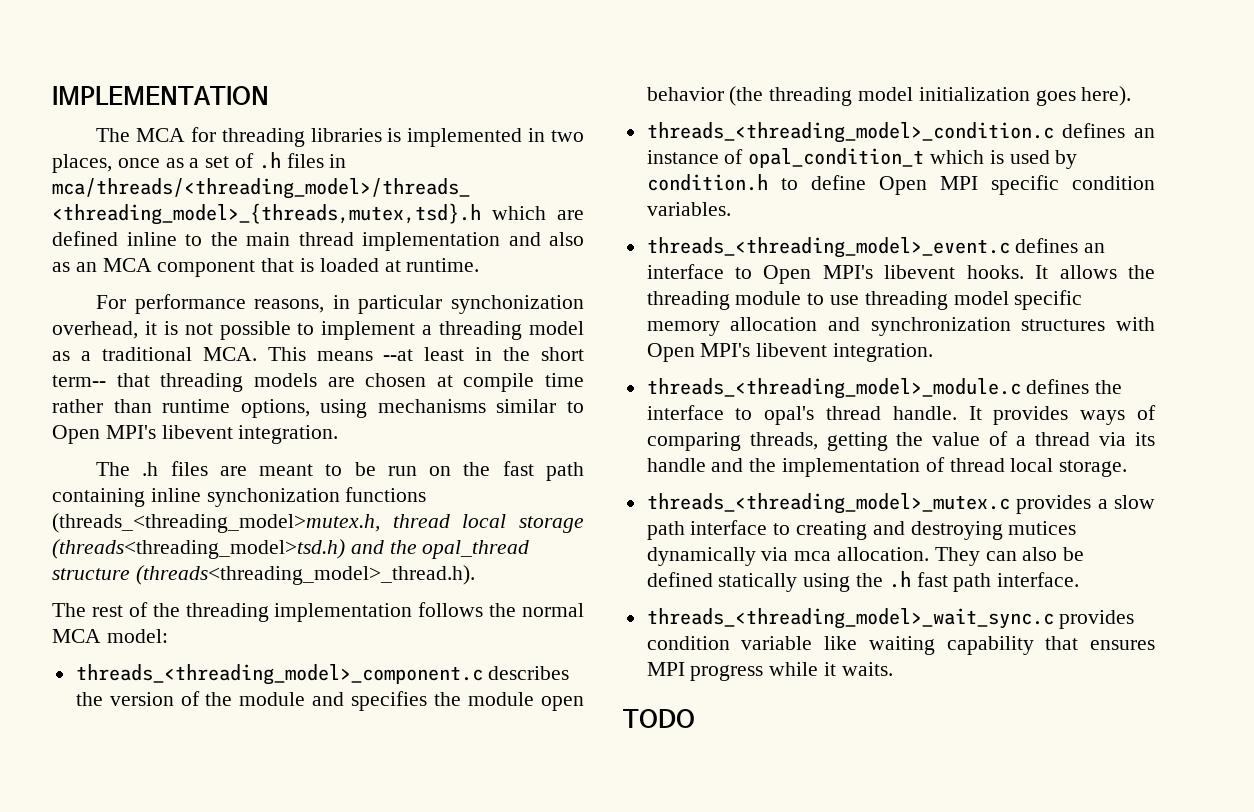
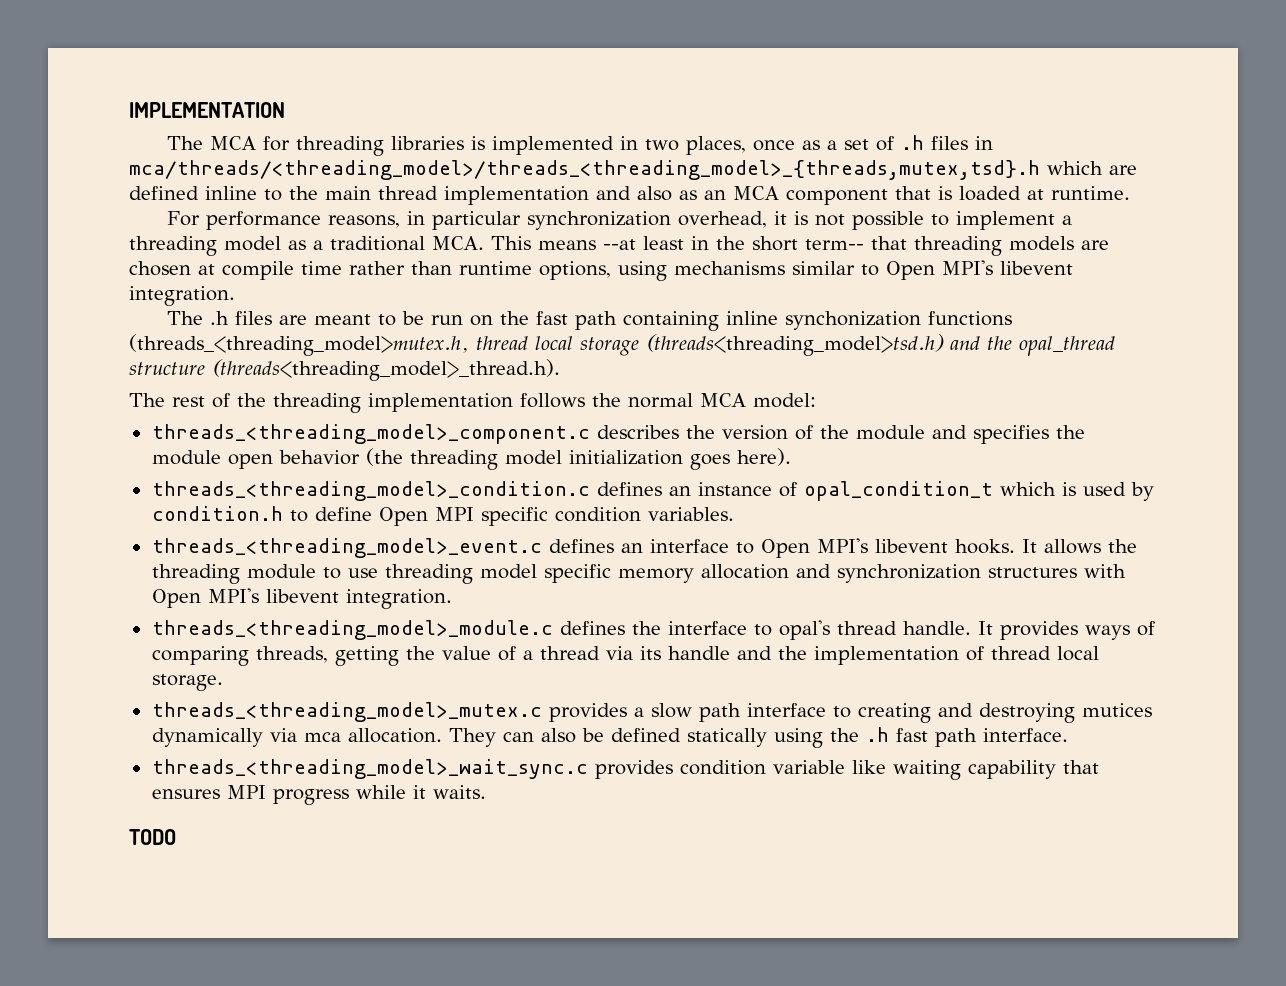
[451,295,584,314] synchonization -> [526,211,671,230] synchronization

